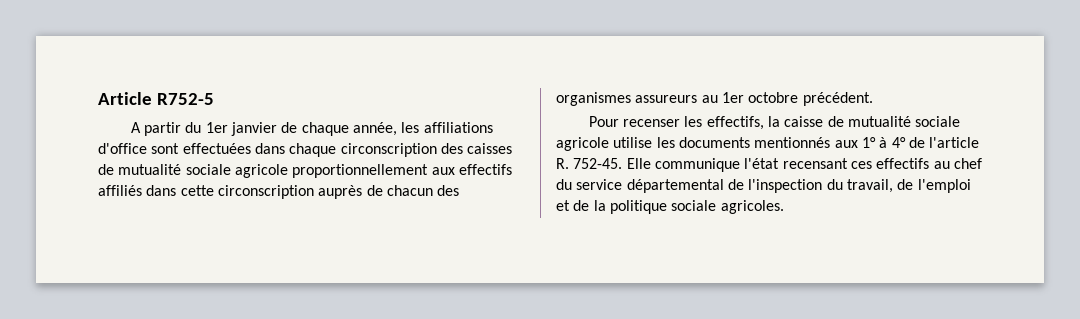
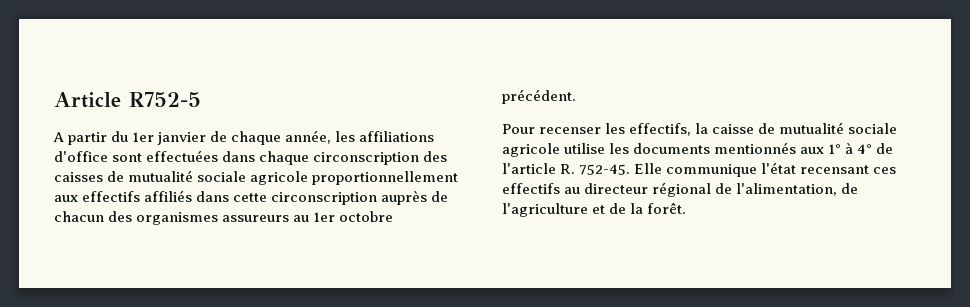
[953,158,982,169] [556,179,971,193] [556,200,784,214] chef du service départemental de l'inspection du travail, de l'emploi et de la politique sociale agricoles. -> [584,182,859,197] [502,202,687,217] directeur régional de l'alimentation, de l'agriculture et de la forêt.

